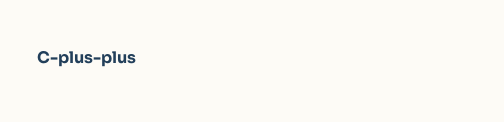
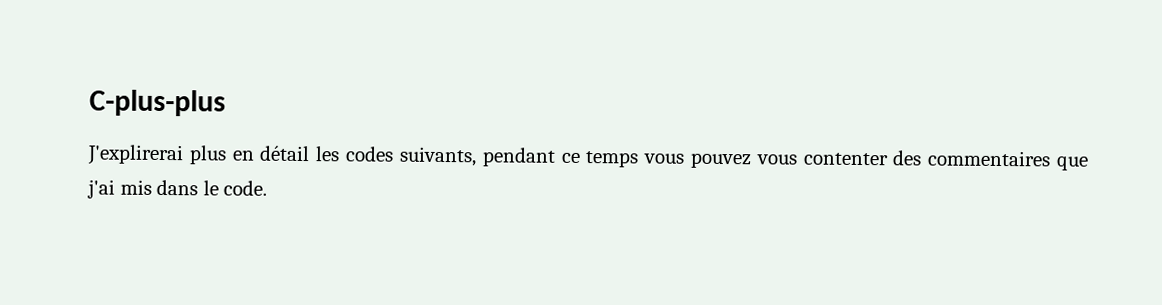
(136, 58) none -> [87,144,1088,171] [87,179,268,199] // J'explirerai plus en détail les codes suivants, pendant ce temps vous pouvez vous contenter des commentaires que j'ai mis dans le code.

